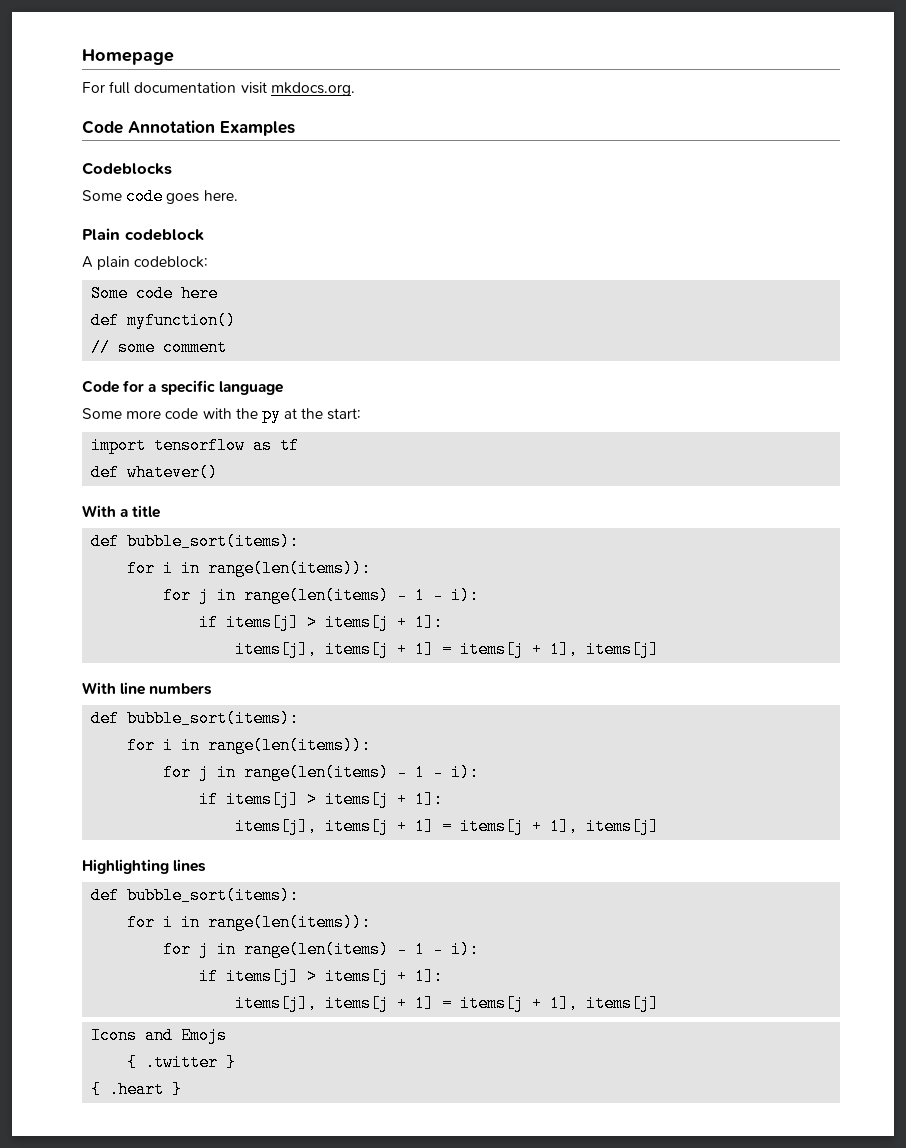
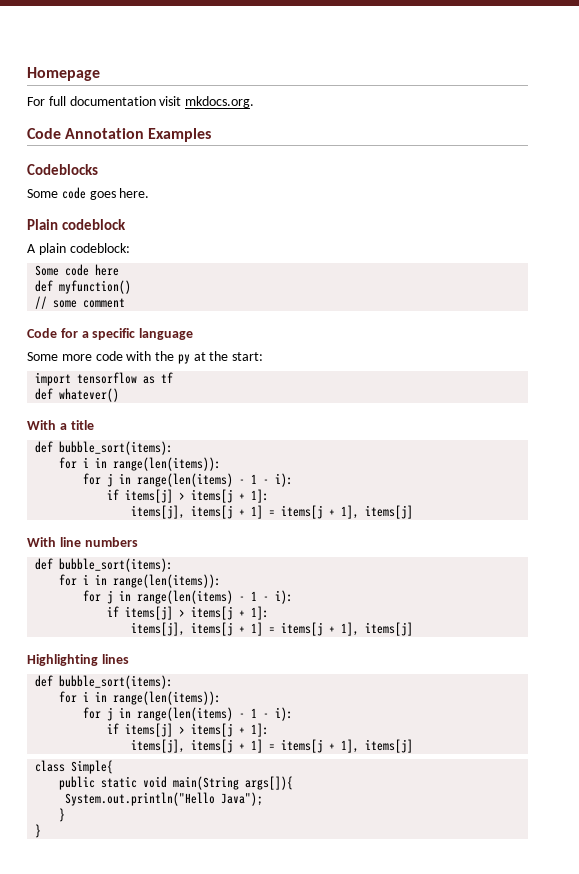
[91,1027,228,1044] [127,1054,219,1071] Icons and Emojs // { .twitter -> [35,760,114,774] [59,776,294,790] [65,792,264,806] class Simple{ // public static void main(String args[]){ // System.out.println("Hello Java"); //
[91,1081,165,1098] { .heart -> (66, 815) none

